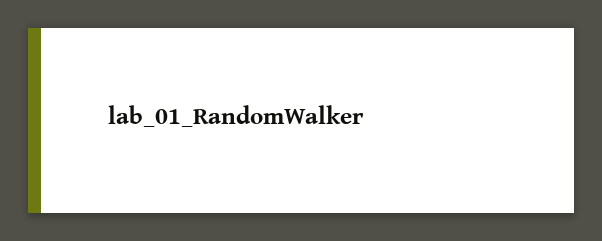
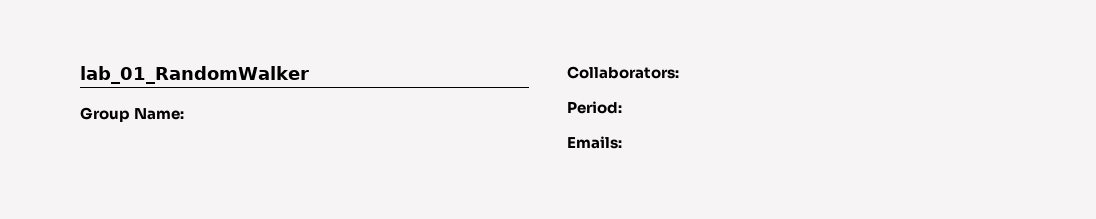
(364, 116) none -> [80,107,185,122] [567,66,679,79] [567,101,622,114] [567,136,622,149] // Group Name: // Collaborators: // Period: // Emails:

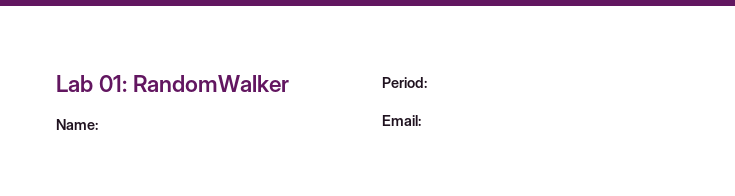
[80,66,309,84] [80,107,130,122] lab_01_RandomWalker // Group -> [56,75,290,92] Lab 01: RandomWalker //
[567,66,679,79] // Collaborators: -> (98, 124) none
[567,136,622,149] Emails: -> [382,115,421,126] Email:

